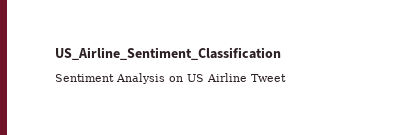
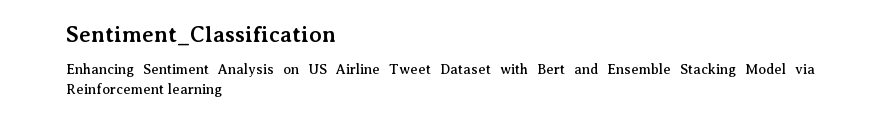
[55,47,281,60] US_Airline_Sentiment_Classification // -> [66,26,336,46] [66,63,134,77] Sentiment_Classification // Enhancing
(286, 78) none -> [440,63,815,77] [66,83,222,97] Dataset with Bert and Ensemble Stacking Model via Reinforcement learning

